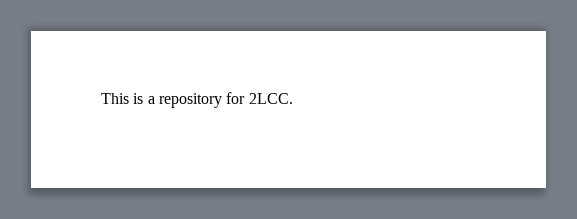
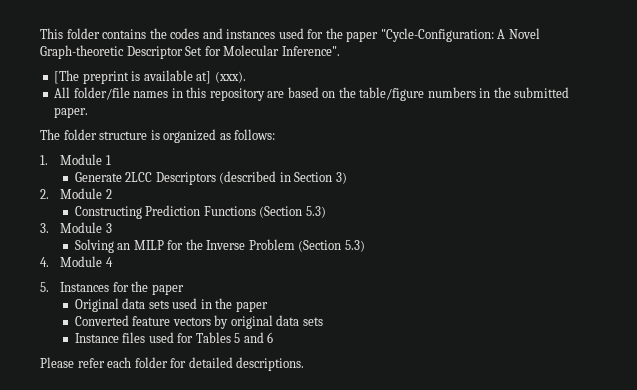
[133,92,293,108] is a repository for 2LCC. -> [66,28,540,42] [40,45,340,59] [54,70,246,84] [54,87,570,101] [54,107,89,118] [40,129,276,143] [40,154,111,165] [74,171,347,185] [40,188,112,199] [74,205,326,219] [40,222,112,233] [74,239,365,253] [40,256,113,267] [40,281,184,295] [74,298,268,312] [74,315,323,329] [74,332,274,343] [40,357,305,371] folder contains the codes and instances used for the paper "Cycle-Configuration: A Novel Graph-theoretic Descriptor Set for Molecular Inference". // [The preprint is available at] (xxx). // All folder/file names in this repository are based on the table/figure numbers in the submitted paper. // The folder structure is organized as follows: // 1. Module 1 // Generate 2LCC Descriptors (described in Section 3) // 2. Module 2 // Constructing Prediction Functions (Section 5.3) // 3. Module 3 // Solving an MILP for the Inverse Problem (Section 5.3) // 4. Module 4 // 5. Instances for the paper // Original data sets used in the paper // Converted feature vectors by original data sets // Instance files used for Tables 5 and 6 // Please refer each folder for detailed descriptions.

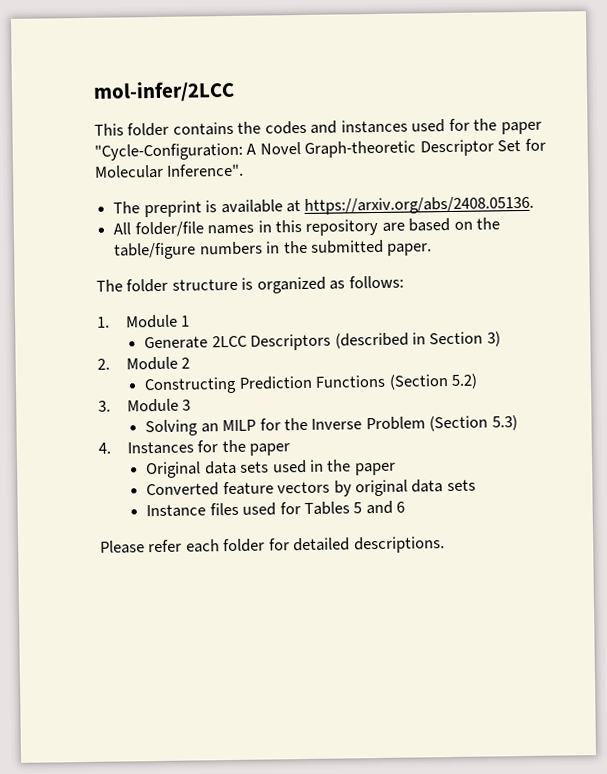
(40, 33) none -> [93,80,235,103] mol-infer/2LCC //
[54,70,80,84] [The -> [113,201,141,214] The
[196,71,246,84] at] (xxx). -> [285,195,535,215] at https://arxiv.org/abs/2408.05136.
[305,206,326,218] 5.3) -> [451,373,479,389] 5.2)
[60,256,113,267] [40,282,49,292] Module 4 // 5. -> (111, 448) none

